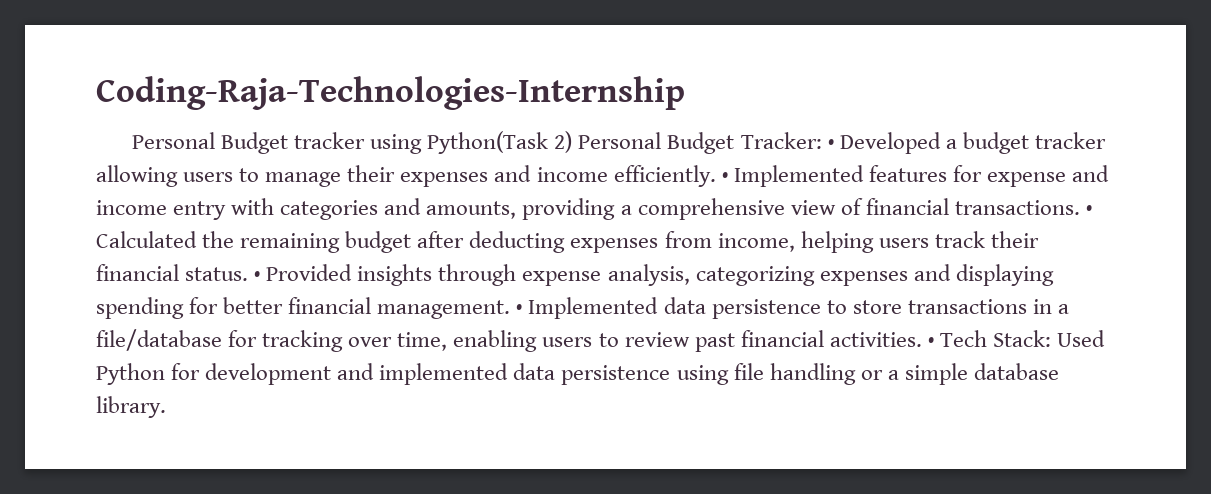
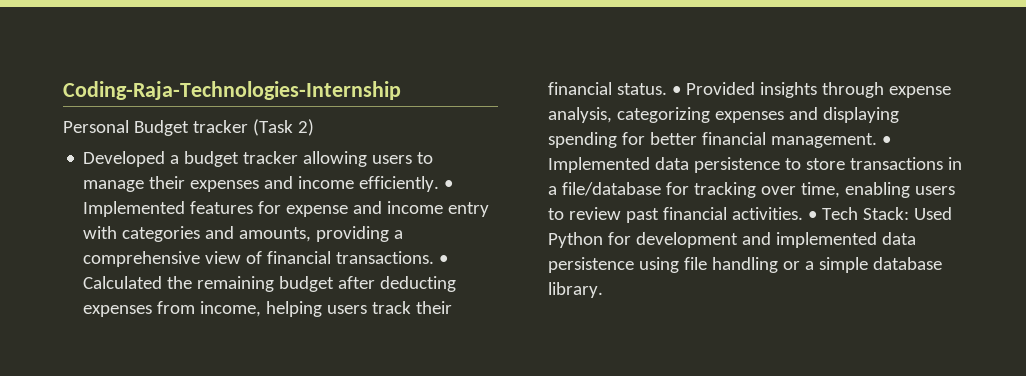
[370,131,549,154] using Python(Task -> [252,119,293,136] (Task
[578,132,834,154] Personal Budget Tracker: • -> (314, 127) //

